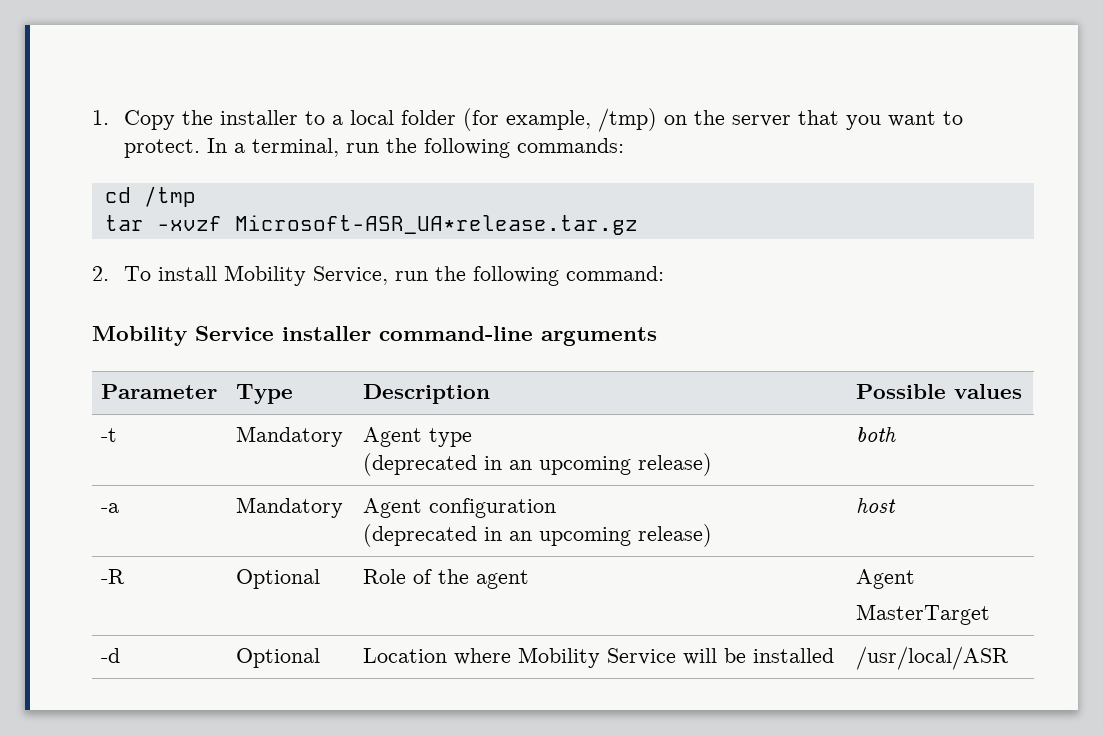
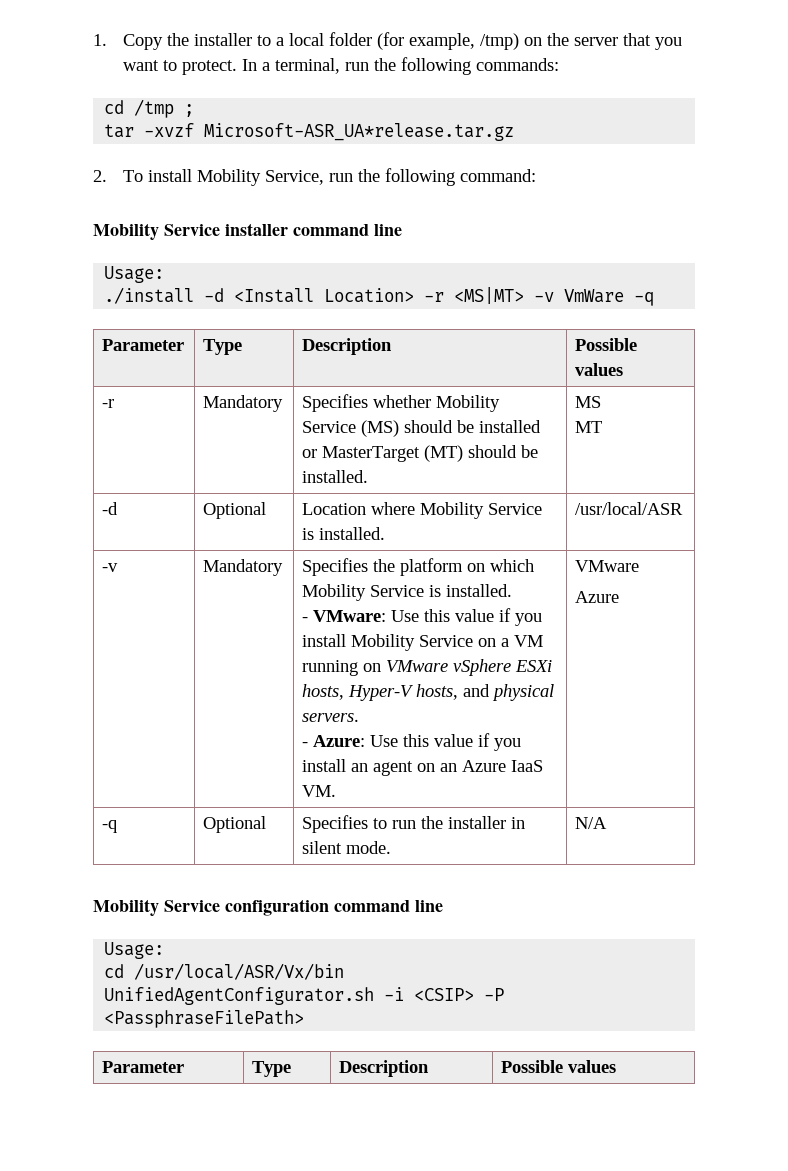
(196, 196) none -> [184,104,195,117] ;
[379,326,657,346] command-line arguments -> [293,224,402,236] [104,266,165,283] [104,287,655,306] command line // Usage: // ./install -d <Install Location> -r <MS|MT> -v VmWare -q
[101,428,118,442] [236,426,344,447] [363,427,473,447] [363,453,713,476] [856,427,897,443] [101,503,120,513] [236,497,344,518] [363,498,557,518] [363,524,713,547] [856,498,897,514] [101,569,126,584] [236,569,321,589] [363,569,530,589] [856,569,916,589] [856,604,991,625] -t | Mandatory | Agent type // (deprecated in an upcoming release) | both // -a | Mandatory | Agent configuration // (deprecated in an upcoming release) | host // -R | Optional | Role of the agent | Agent // MasterTarget -> [102,399,115,408] [203,395,284,412] [302,394,501,412] [302,420,542,437] [302,445,539,462] [302,470,369,483] [575,396,602,408] [575,421,603,433] -r | Mandatory | Specifies whether Mobility Service (MS) should be installed or MasterTarget (MT) should be installed. | MS // MT
[683,648,835,665] [856,646,1010,670] will be installed | /usr/local/ASR -> [302,527,386,540] [575,502,684,515] [102,563,119,572] [203,559,284,576] [302,558,535,576] [302,584,513,601] [302,608,543,626] [302,634,544,651] [302,659,553,676] [302,684,555,701] [302,713,360,722] [302,733,522,751] [302,759,544,776] [302,785,337,797] [575,560,640,572] [575,591,620,603] [102,820,118,833] [203,816,267,833] [302,815,526,833] [302,841,392,854] [575,817,608,829] [93,899,443,916] [104,942,165,959] [104,963,345,980] [104,987,505,1005] [104,1010,305,1028] [102,1061,185,1073] [252,1061,292,1077] [339,1060,430,1077] [501,1060,617,1073] is installed. | /usr/local/ASR // -v | Mandatory | Specifies the platform on which Mobility Service is installed. // - VMware: Use this value if you install Mobility Service on a VM running on VMware vSphere ESXi hosts, Hyper-V hosts, and physical servers. // - Azure: Use this value if you install an agent on an Azure IaaS VM. | VMware // Azure // -q | Optional | Specifies to run the installer in silent mode. | N/A // Mobility Service configuration command line // Usage: // cd /usr/local/ASR/Vx/bin // UnifiedAgentConfigurator.sh -i <CSIP> -P <PassphraseFilePath> // Parameter | Type | Description | Possible values

